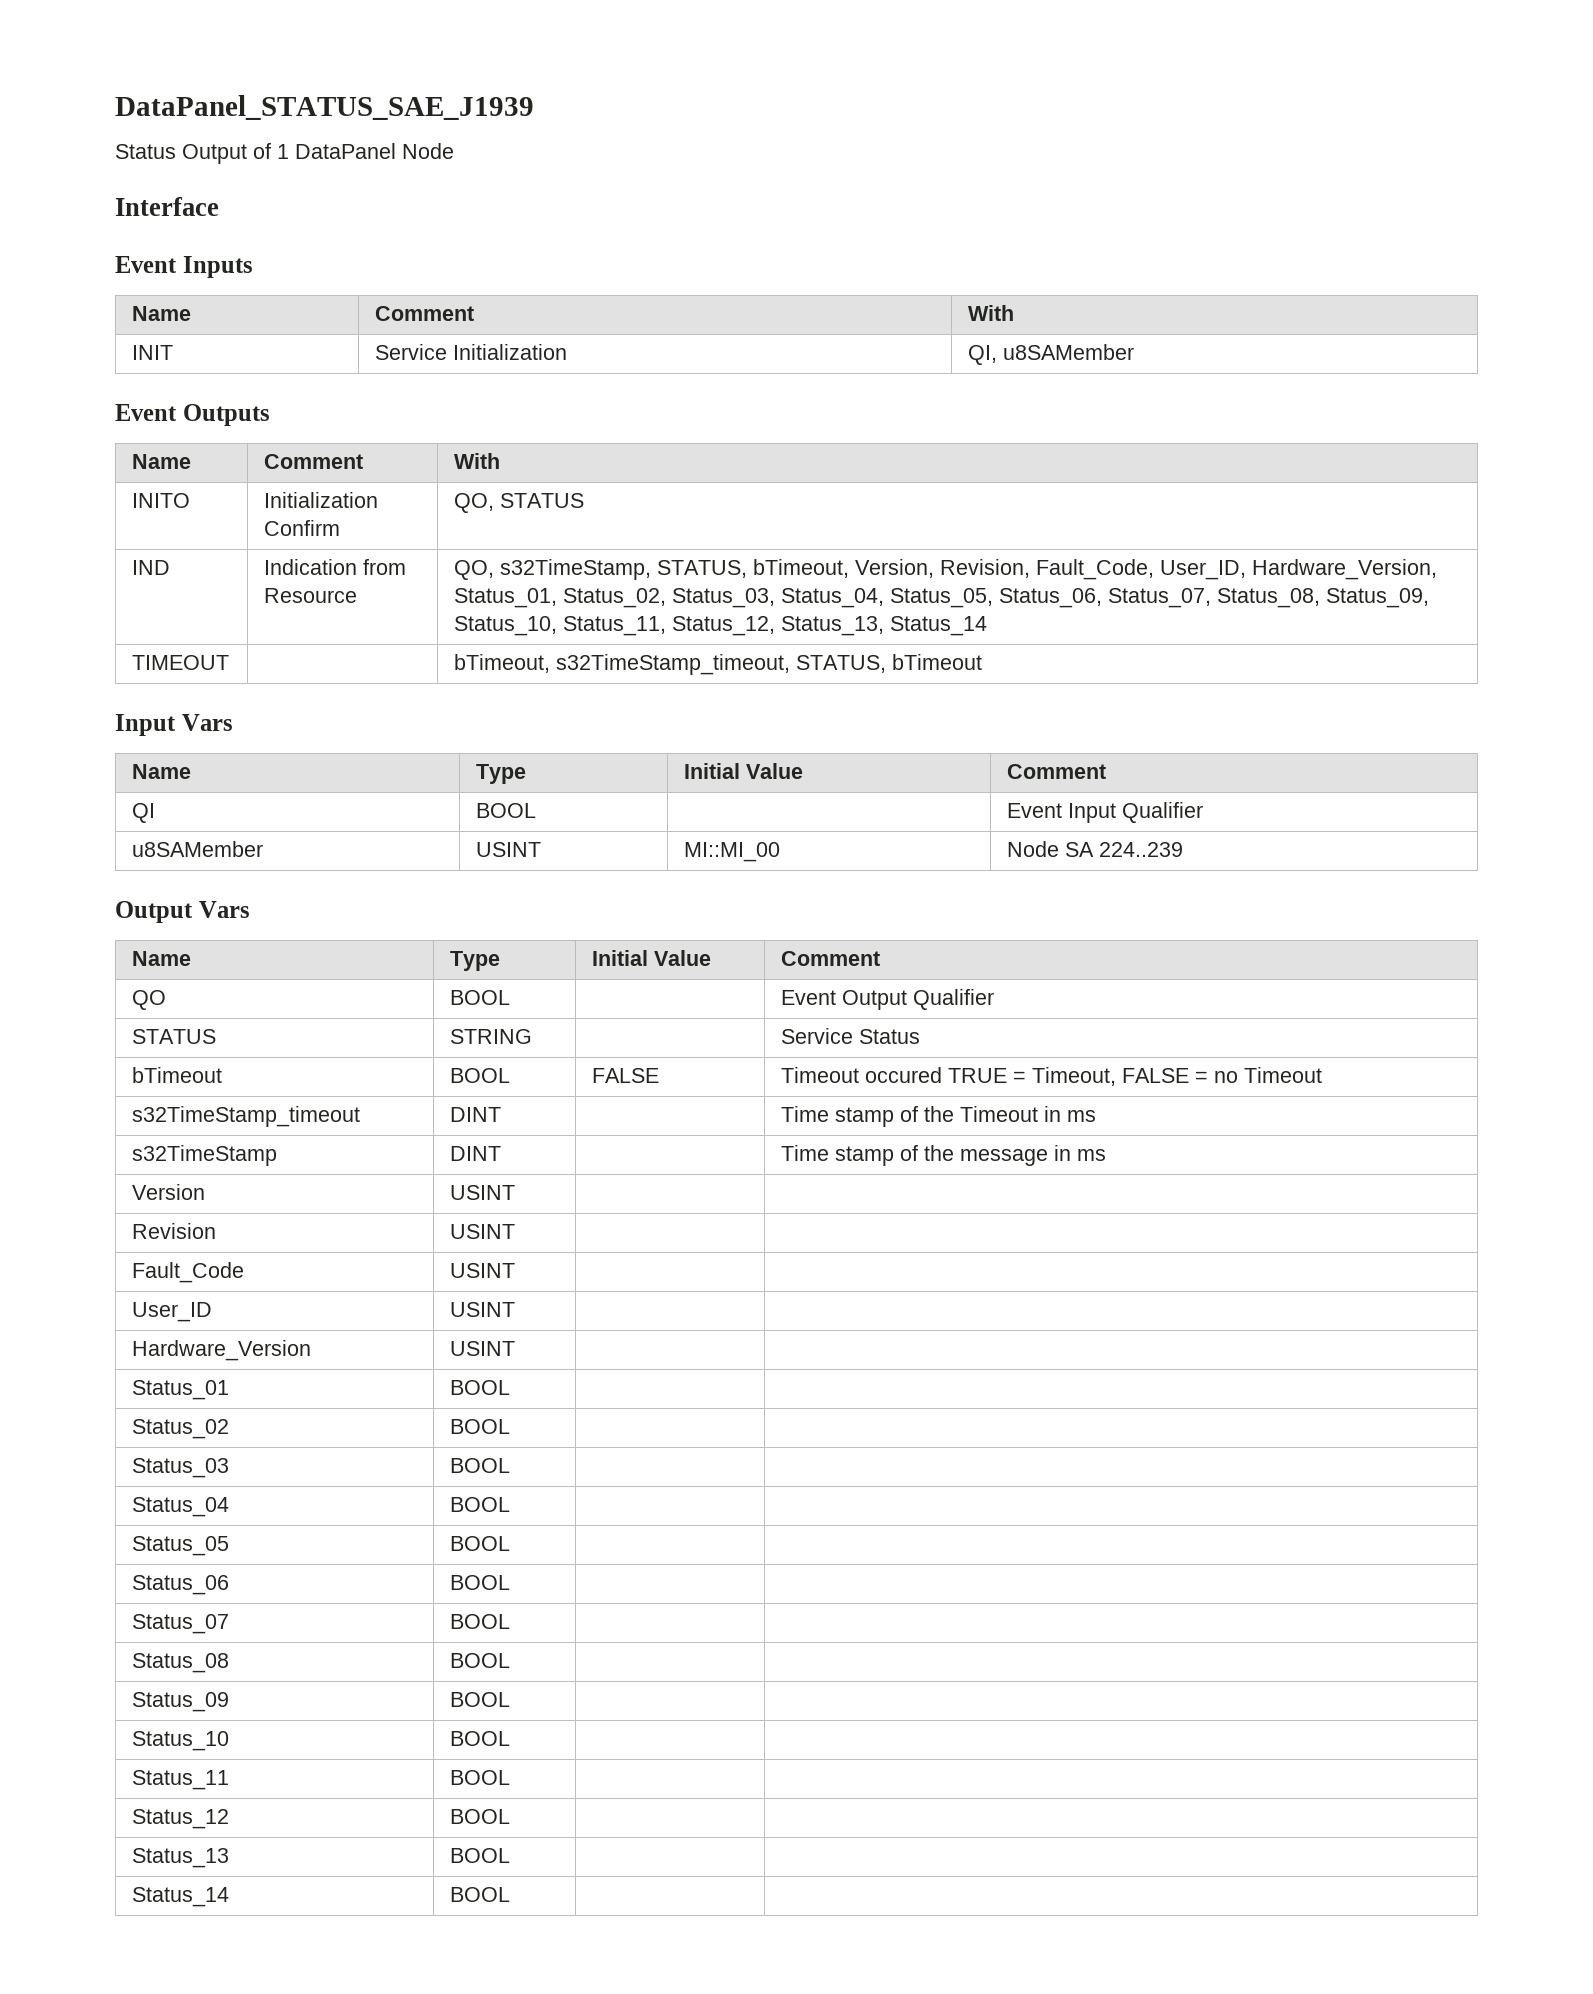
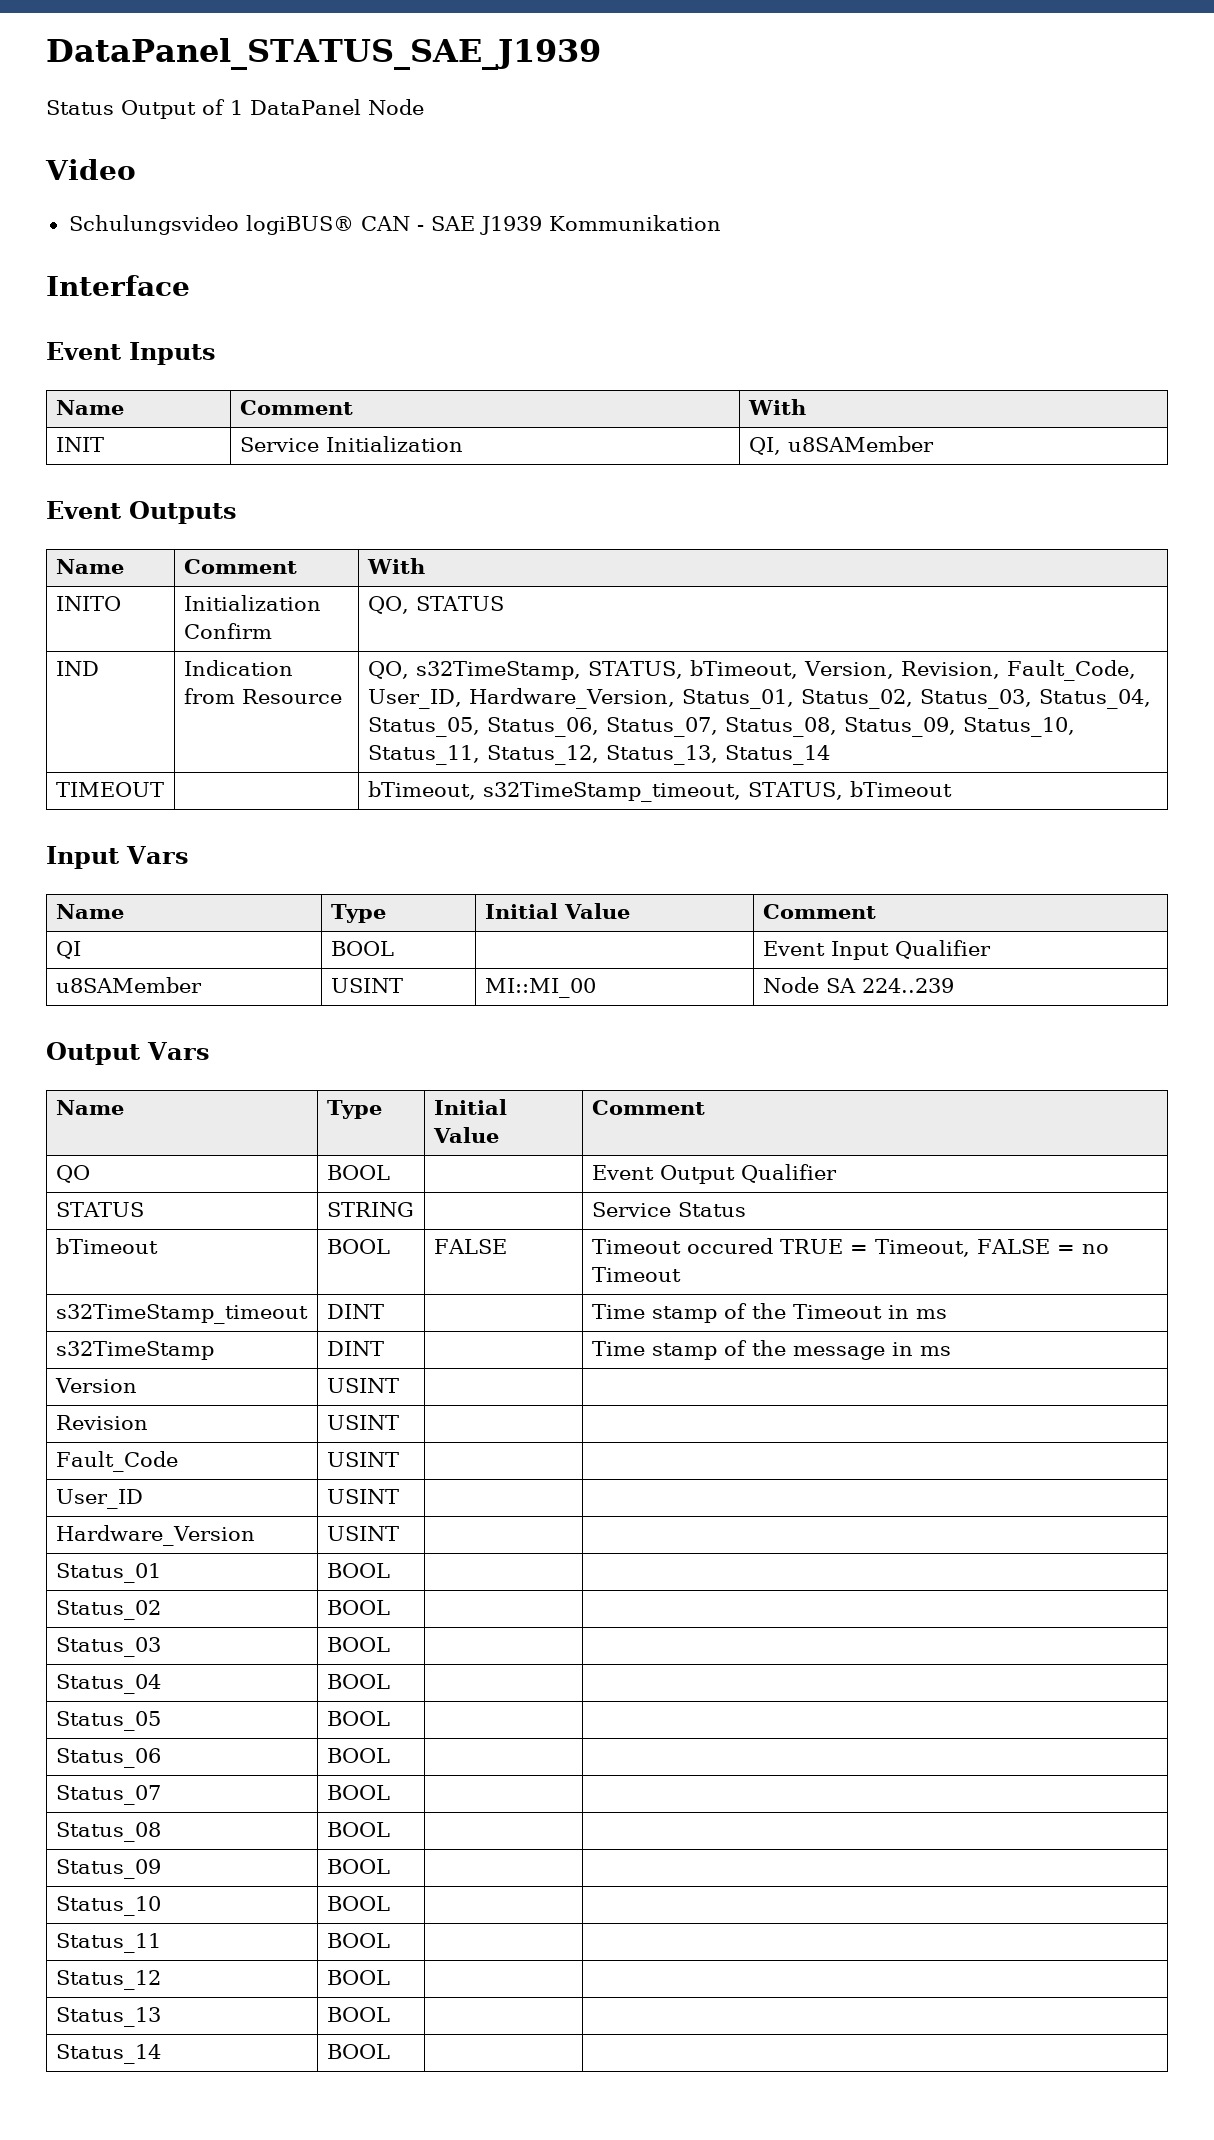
(454, 151) none -> [45,159,136,180] [68,215,721,235] // Video // Schulungsvideo logiBUS® CAN - SAE J1939 Kommunikation

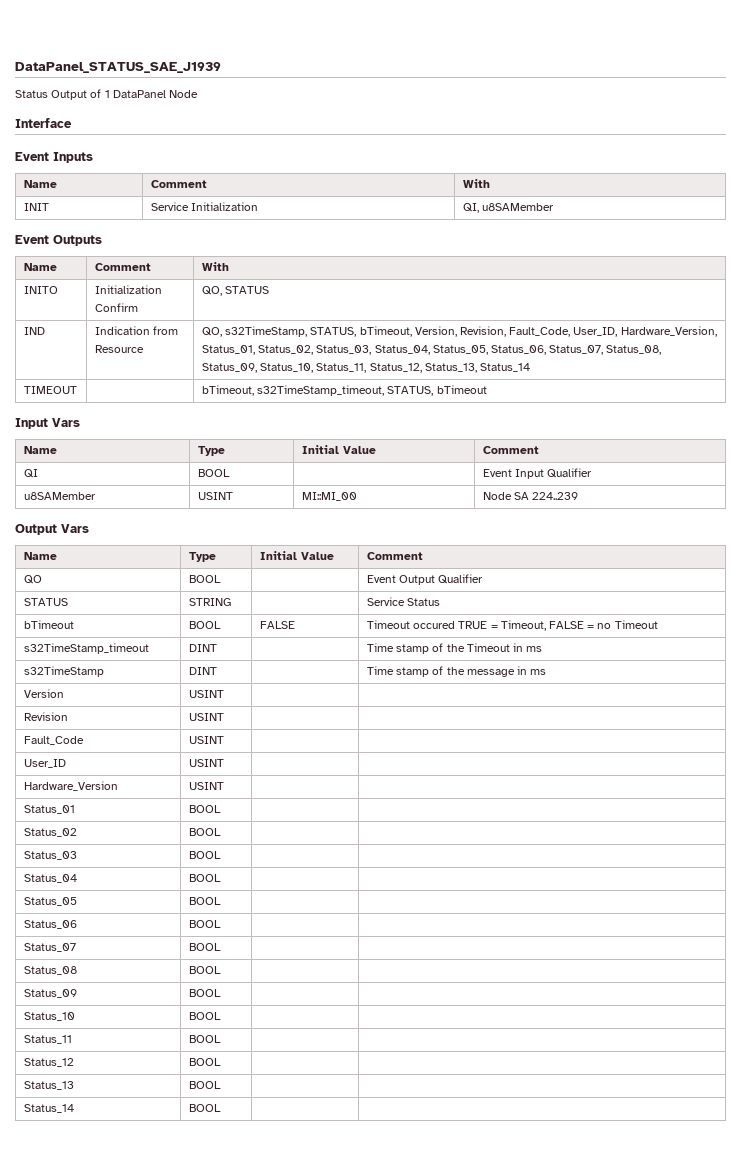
[45,159,136,180] [68,215,721,235] // Video // Schulungsvideo logiBUS® CAN - SAE J1939 Kommunikation -> (199, 94) none

